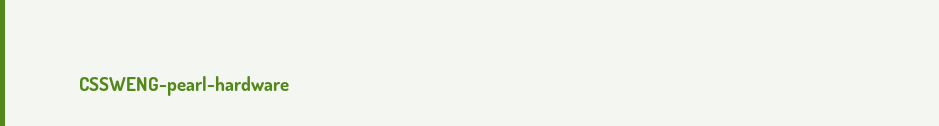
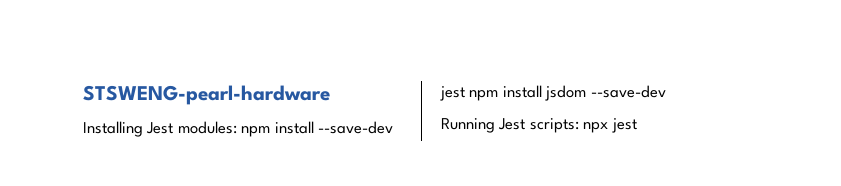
[79,76,289,96] CSSWENG-pearl-hardware -> [83,85,330,105] [83,121,394,137] [440,85,666,101] [441,118,637,133] STSWENG-pearl-hardware // Installing Jest modules: npm install --save-dev jest npm install jsdom --save-dev // Running Jest scripts: npx jest

